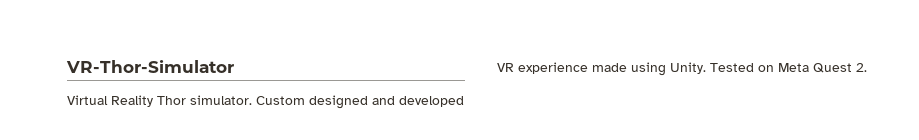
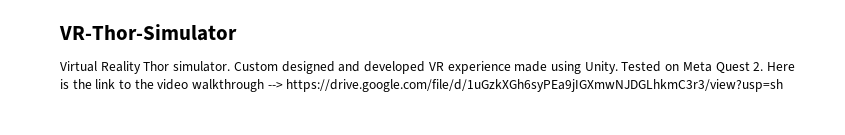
(867, 67) none -> [766,62,795,71] [60,79,784,92] Here is the link to the video walkthrough --> https://drive.google.com/file/d/1uGzkXGh6syPEa9jIGXmwNJDGLhkmC3r3/view?usp=sh

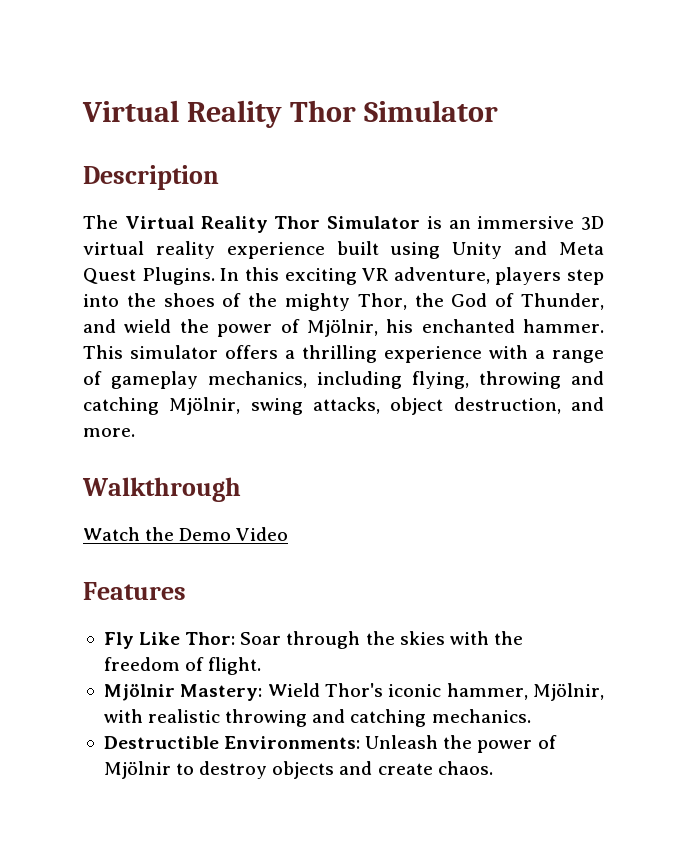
[59,24,237,41] [60,61,795,74] [60,79,784,92] VR-Thor-Simulator // Virtual Reality Thor simulator. Custom designed and developed VR experience made using Unity. Tested on Meta Quest 2. Here is the link to the video walkthrough --> https://drive.google.com/file/d/1uGzkXGh6syPEa9jIGXmwNJDGLhkmC3r3/view?usp=sh -> [82,100,499,128] [83,165,219,190] [83,215,604,233] [83,241,604,259] [83,267,604,285] [83,293,604,311] [83,319,605,337] [83,345,604,363] [83,371,604,389] [83,397,604,415] [83,428,135,437] [82,477,241,502] [83,527,289,541] [83,582,186,600] [103,631,523,649] [103,657,262,675] [103,683,605,701] [103,709,531,727] [103,735,557,753] [103,761,493,779] Virtual Reality Thor Simulator // Description // The Virtual Reality Thor Simulator is an immersive 3D virtual reality experience built using Unity and Meta Quest Plugins. In this exciting VR adventure, players step into the shoes of the mighty Thor, the God of Thunder, and wield the power of Mjölnir, his enchanted hammer. This simulator offers a thrilling experience with a range of gameplay mechanics, including flying, throwing and catching Mjölnir, swing attacks, object destruction, and more. // Walkthrough // Watch the Demo Video // Features // Fly Like Thor: Soar through the skies with the freedom of flight. // Mjölnir Mastery: Wield Thor's iconic hammer, Mjölnir, with realistic throwing and catching mechanics. // Destructible Environments: Unleash the power of Mjölnir to destroy objects and create chaos.

